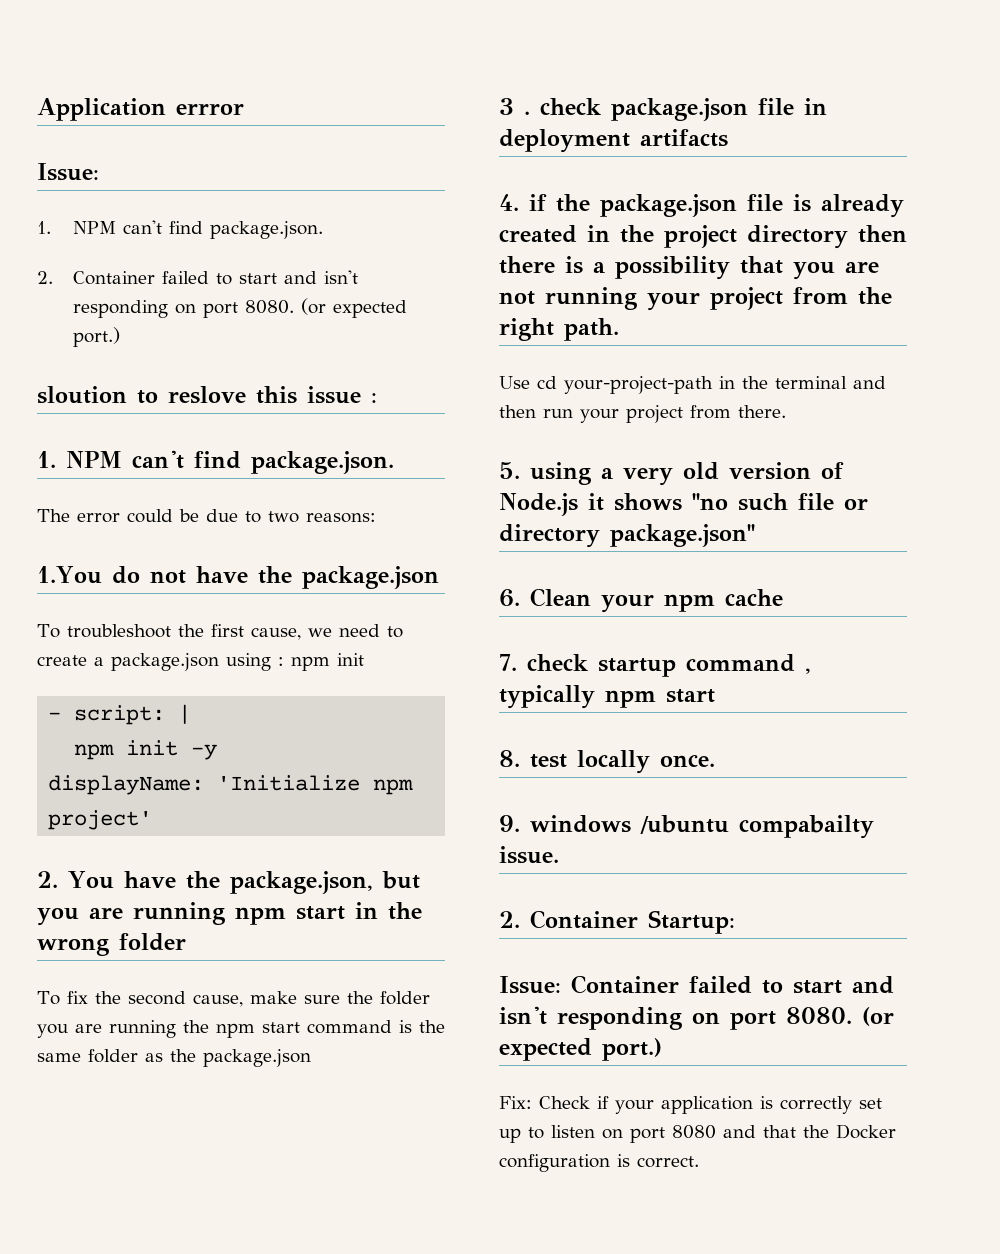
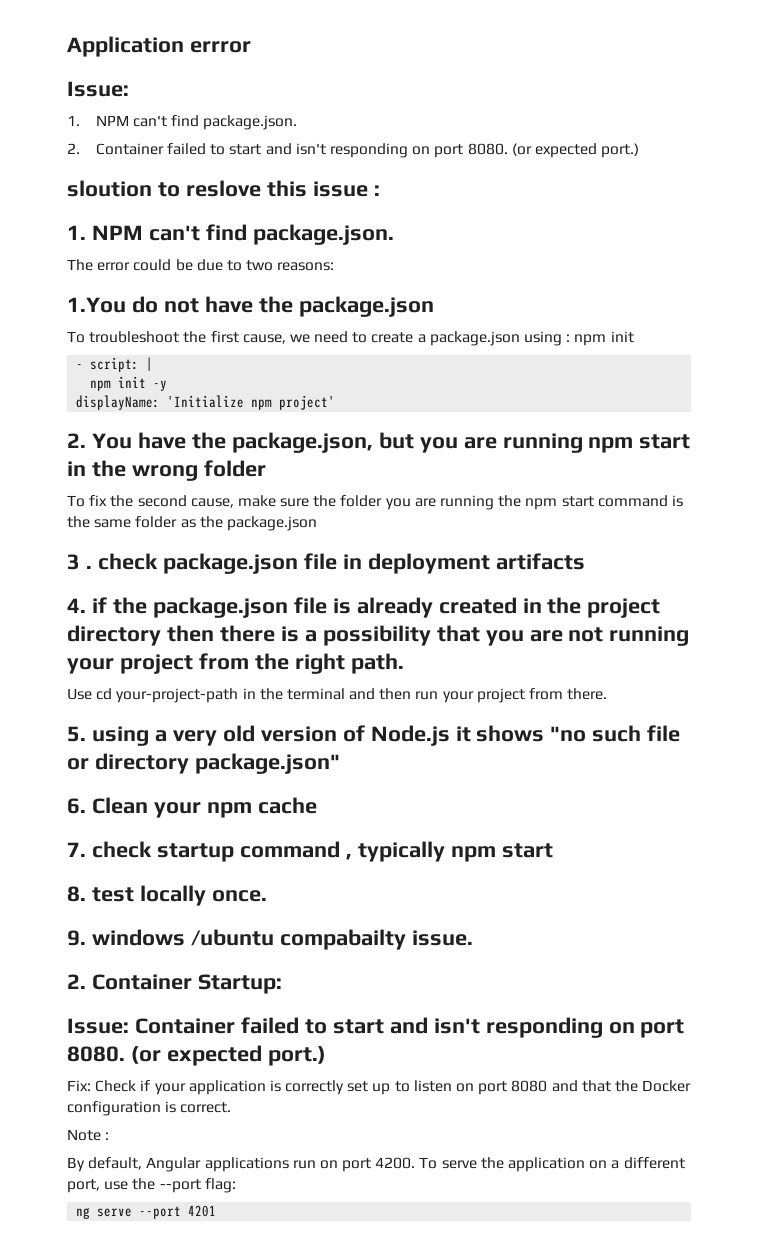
(699, 1162) none -> [67,1129,110,1141] [67,1157,685,1172] [67,1178,236,1193] [76,1205,217,1219] // Note : // By default, Angular applications run on port 4200. To serve the application on a different port, use the --port flag: // ng serve --port 4201

